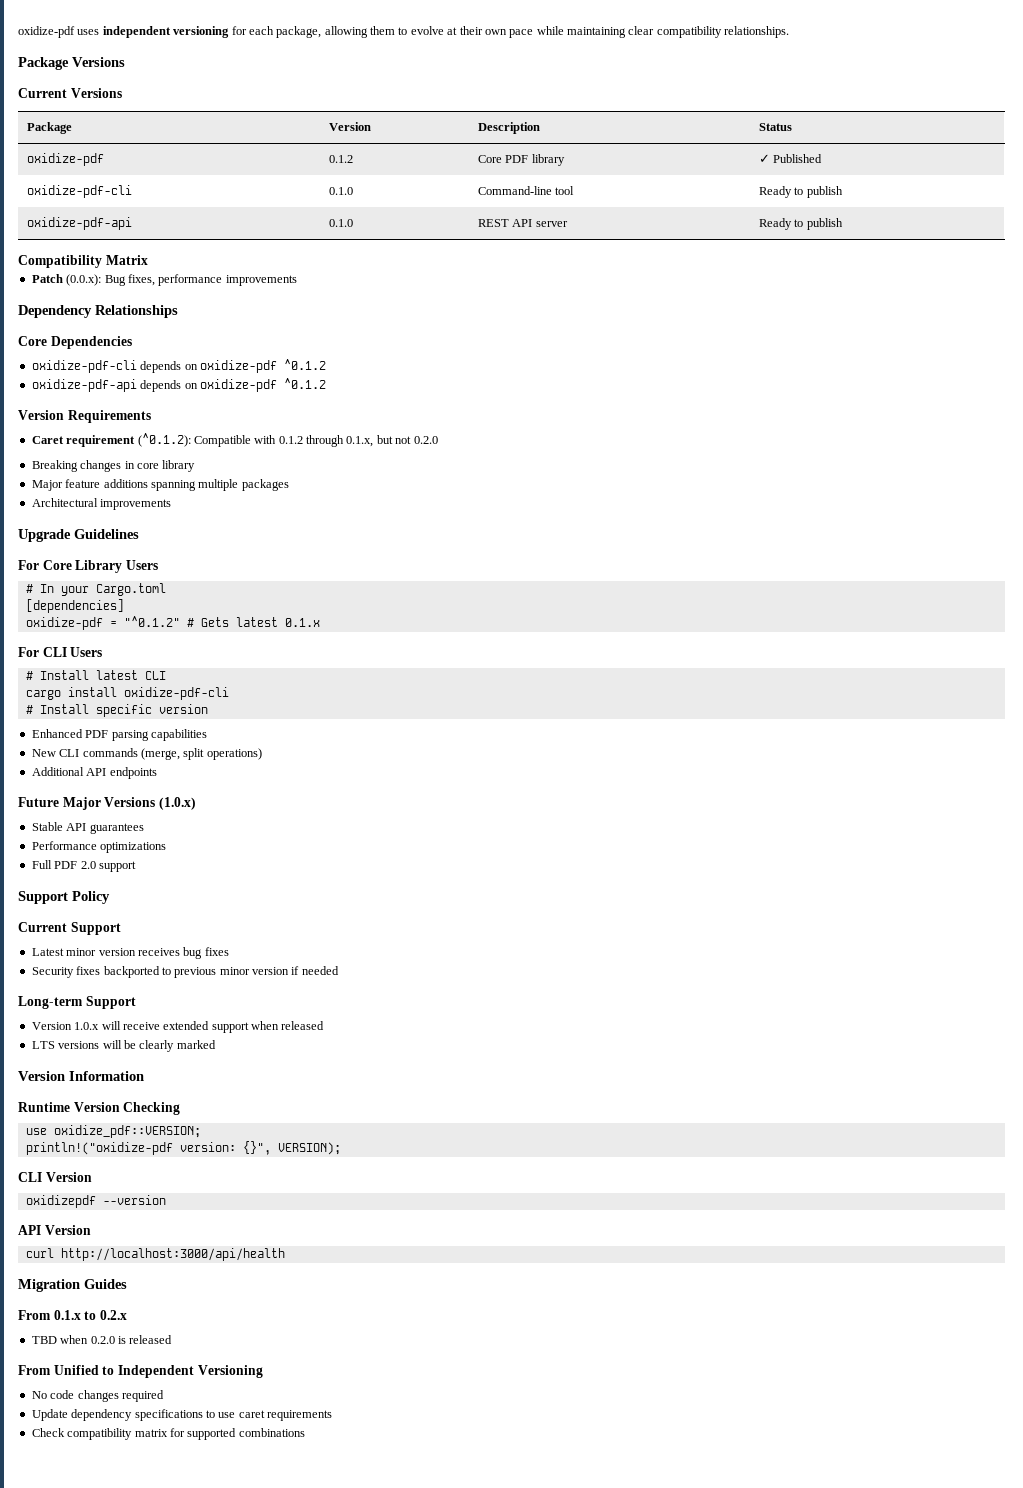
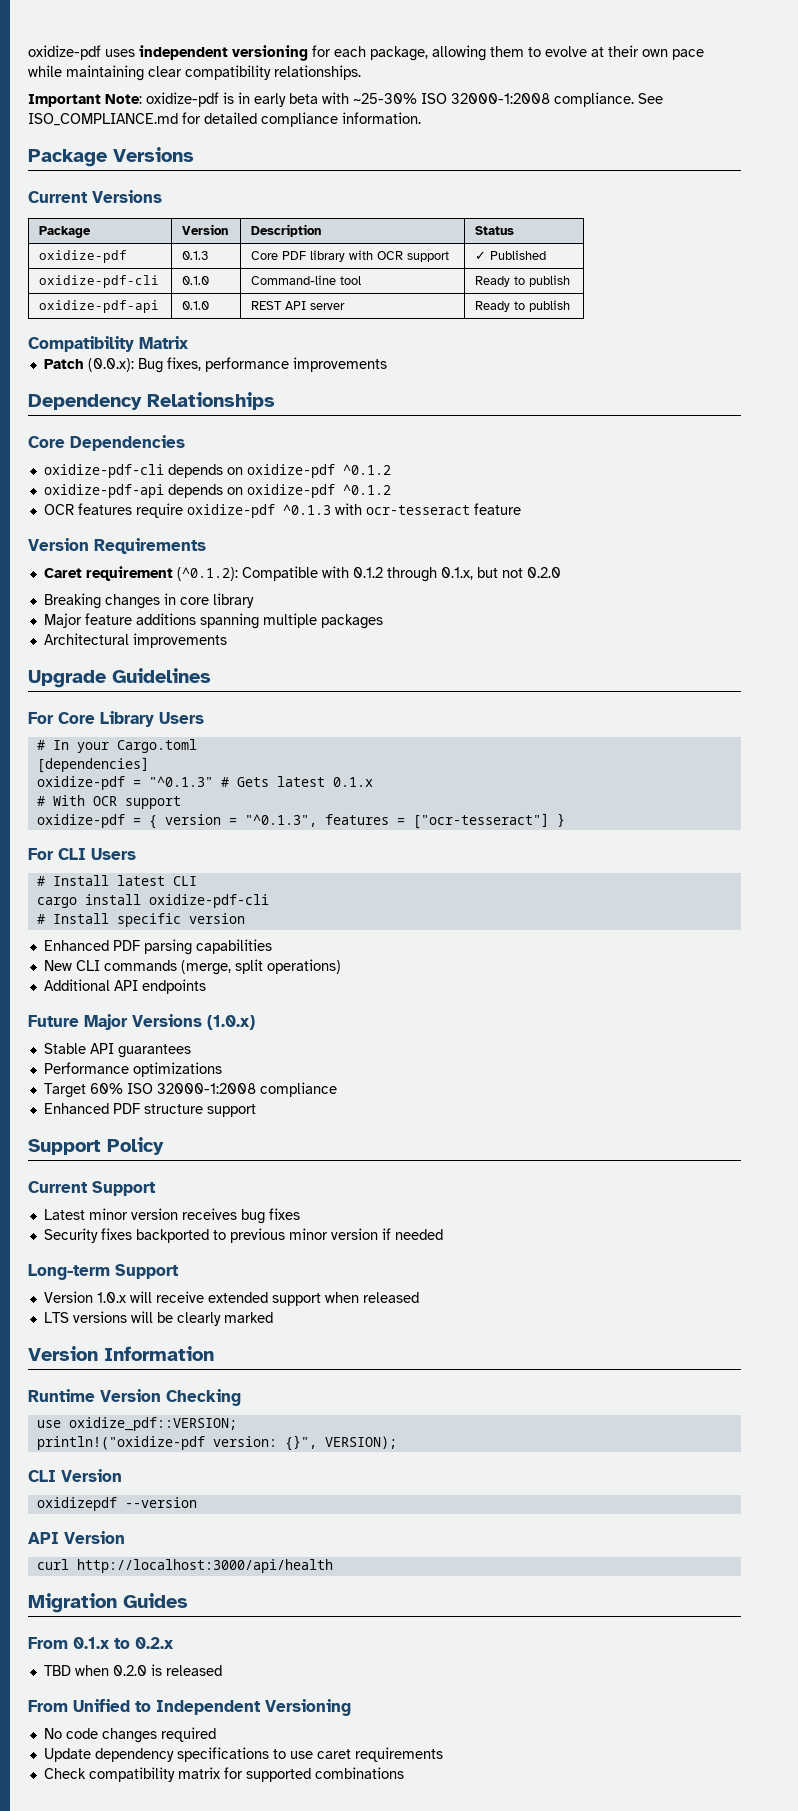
(790, 32) none -> [28,92,663,107] [28,112,421,127] // Important Note: oxidize-pdf is in early beta with ~25-30% ISO 32000-1:2008 compliance. See ISO_COMPLIANCE.md for detailed compliance information.
[328,155,353,163] 0.1.2 -> [182,251,209,260] 0.1.3
(565, 160) none -> [349,250,450,262] with OCR support
(326, 383) none -> [43,503,521,518] // OCR features require oxidize-pdf ^0.1.3 with ocr-tesseract feature
[123,616,180,627] "^0.1.2" -> [148,776,213,787] "^0.1.3"
(320, 622) none -> [36,795,181,809] [36,813,565,829] // # With OCR support // oxidize-pdf = { version = "^0.1.3", features = ["ocr-tesseract"] }
[31,860,96,869] Full PDF 2.0 -> [43,1082,337,1098] [43,1103,203,1114] Target 60% ISO 32000-1:2008 compliance // Enhanced PDF structure

